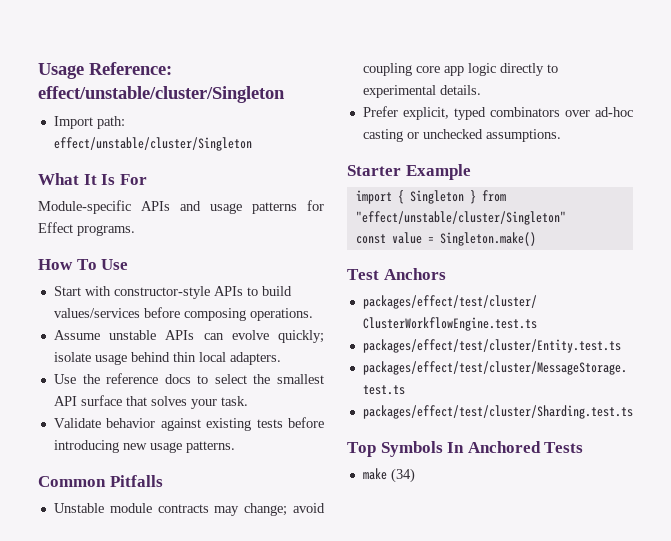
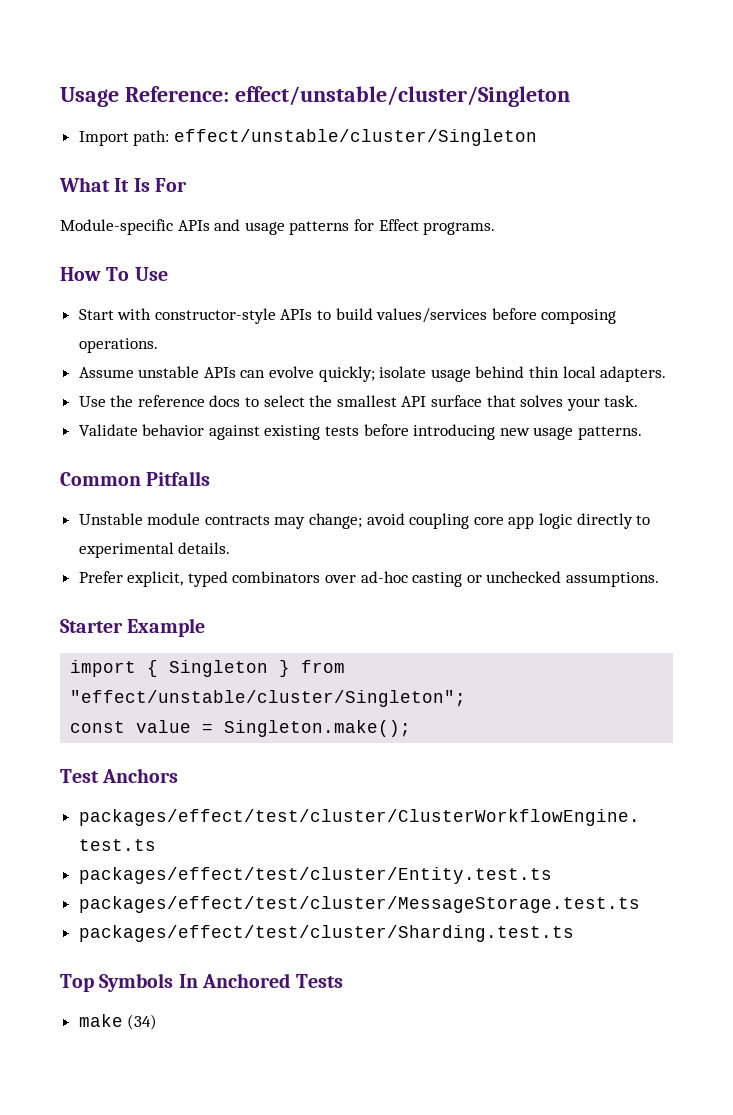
[355,211,566,225] "effect/unstable/cluster/Singleton" -> [70,690,467,707] "effect/unstable/cluster/Singleton";
[439,232,536,246] Singleton.make() -> [224,720,412,737] Singleton.make();

